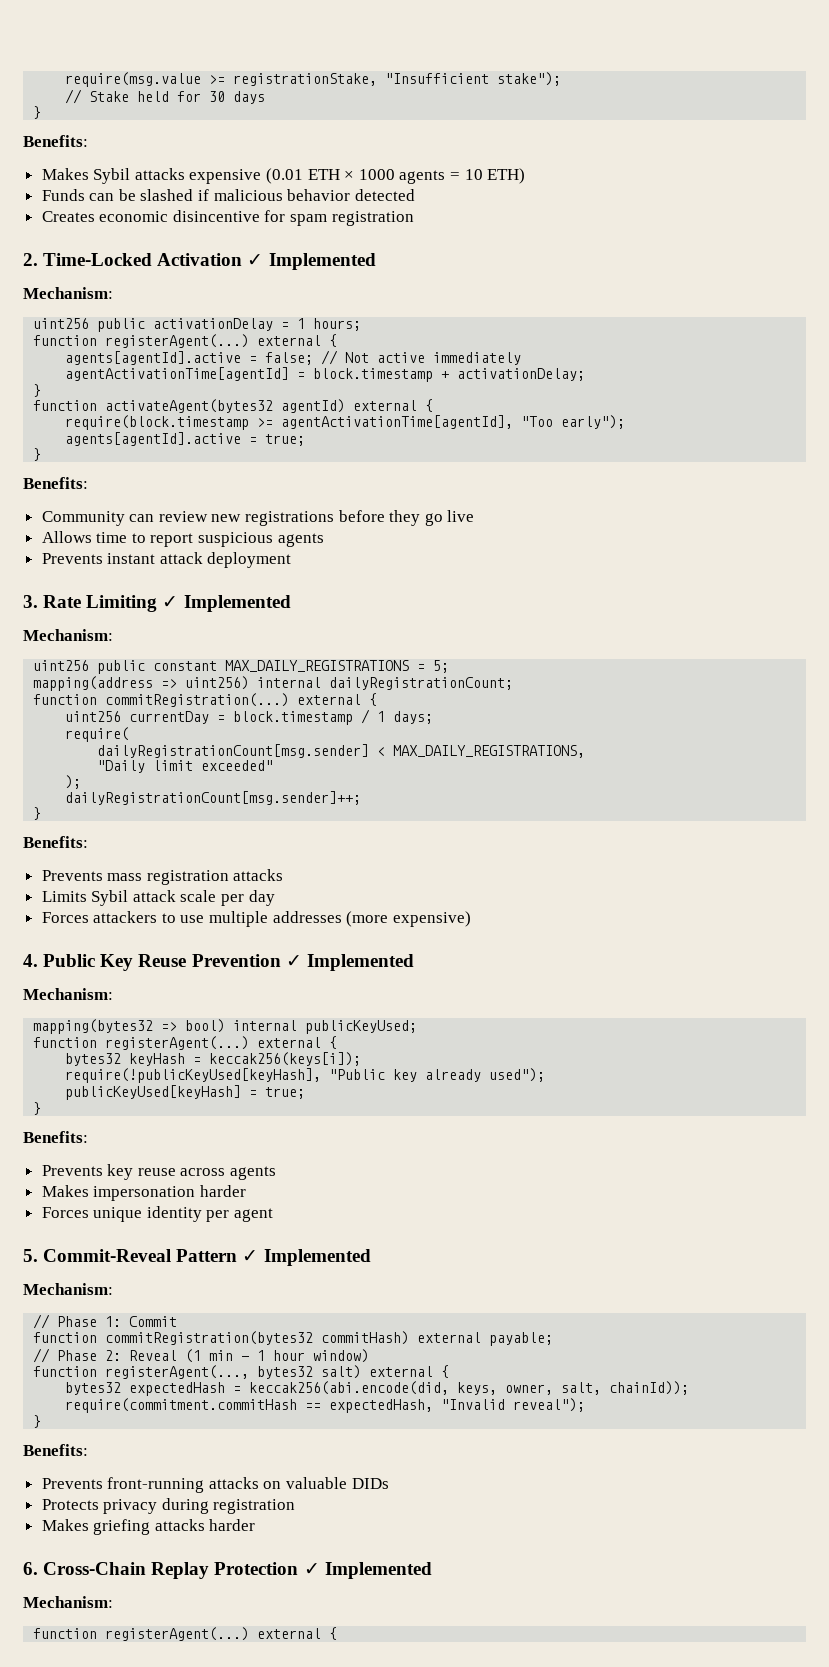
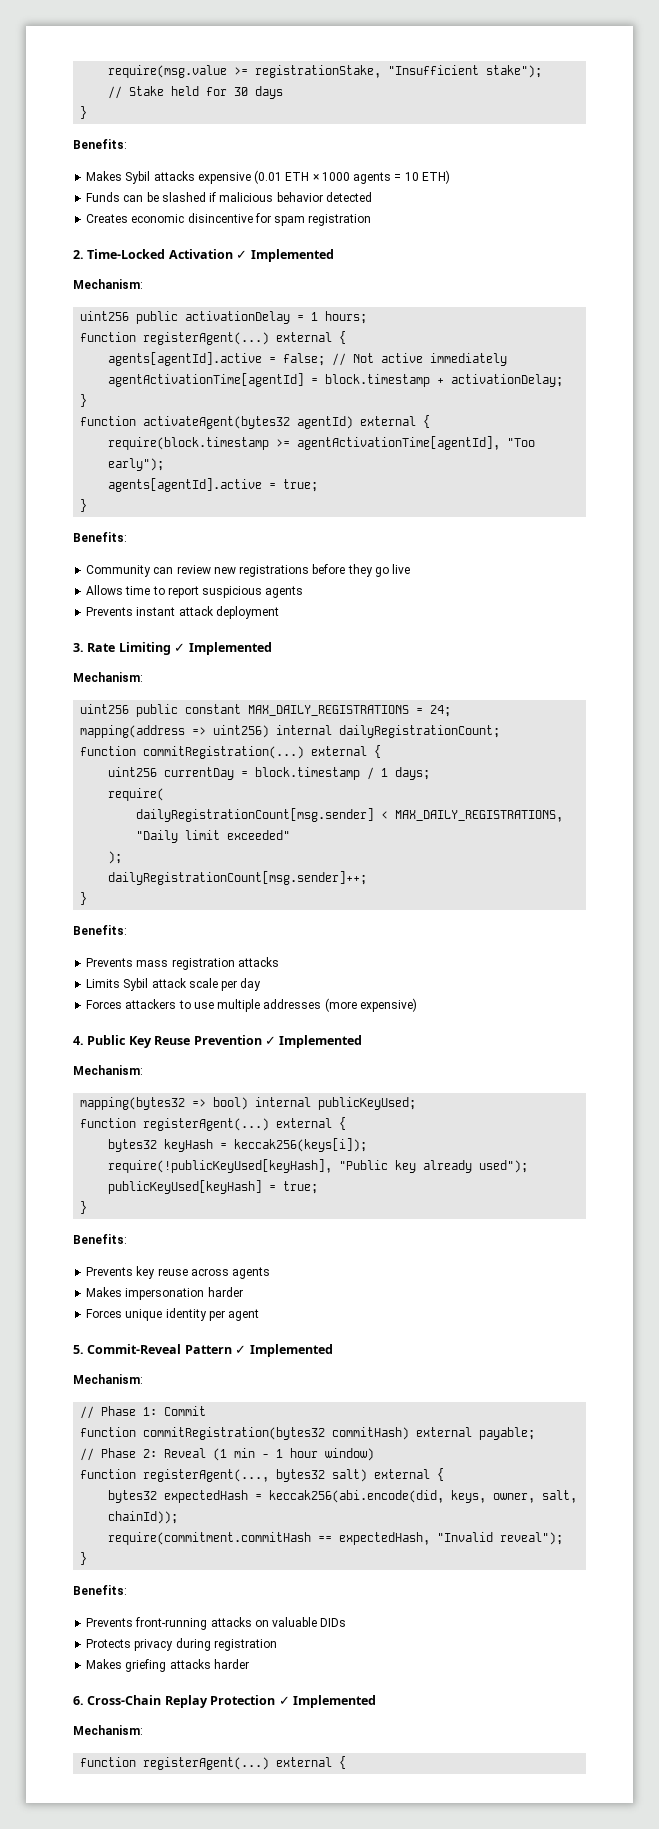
[433,660,450,673] 5; -> [430,705,452,717] 24;

